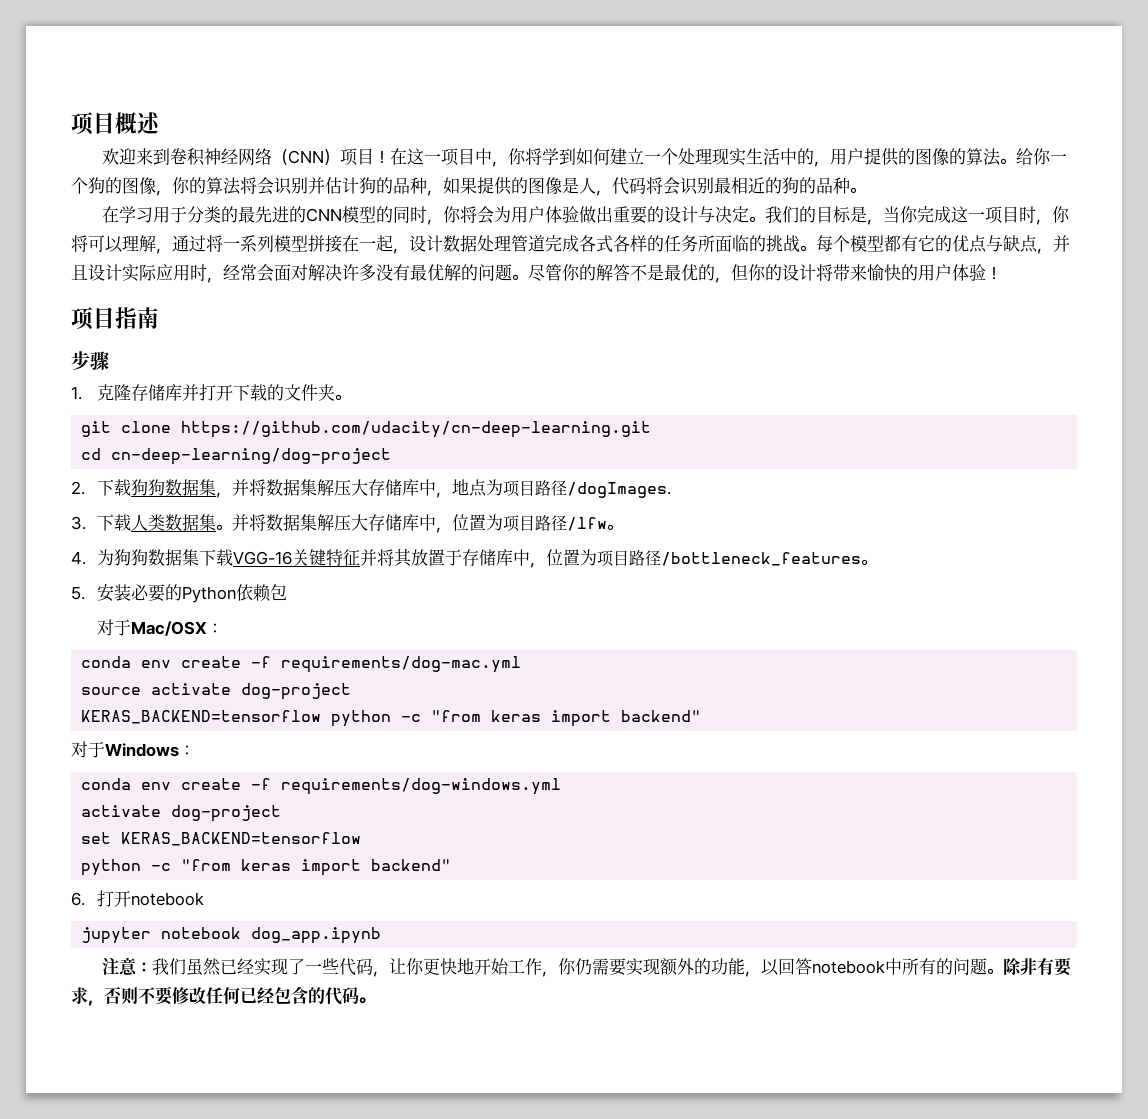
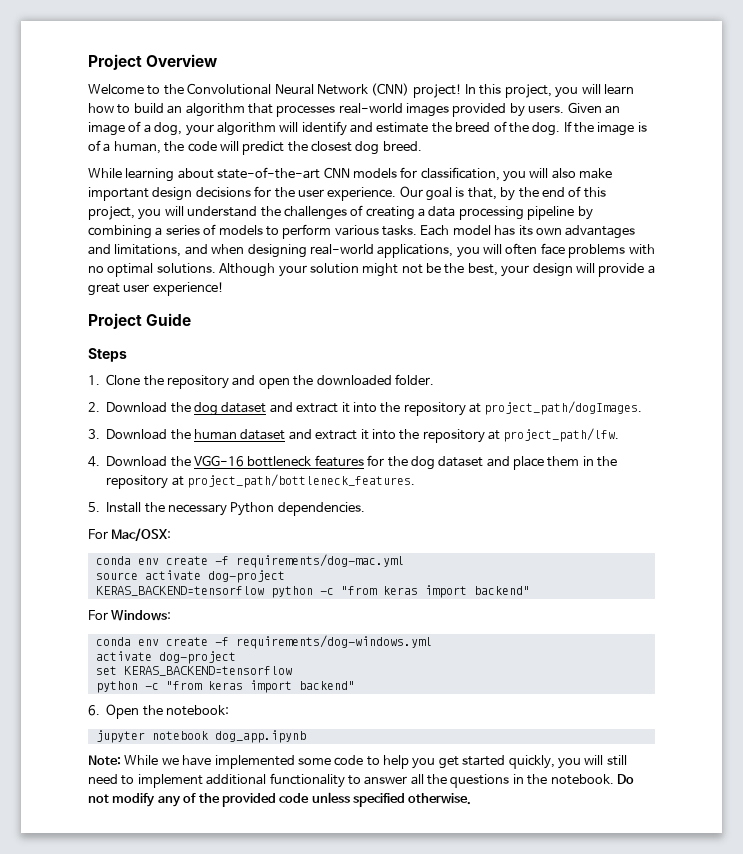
[71,112,160,135] [102,148,1068,167] [71,177,866,196] [102,206,1071,225] [71,235,1070,254] [71,264,1002,283] [71,307,159,330] [71,351,109,370] [71,384,351,401] [81,421,652,438] [81,448,392,465] [71,479,671,498] [71,514,623,533] [71,548,877,568] [71,584,287,603] [96,619,223,636] 项目概述 // 欢迎来到卷积神经网络（CNN）项目！在这一项目中，你将学到如何建立一个处理现实生活中的，用户提供的图像的算法。给你一个狗的图像，你的算法将会识别并估计狗的品种，如果提供的图像是人，代码将会识别最相近的狗的品种。 // 在学习用于分类的最先进的CNN模型的同时，你将会为用户体验做出重要的设计与决定。我们的目标是，当你完成这一项目时，你将可以理解，通过将一系列模型拼接在一起，设计数据处理管道完成各式各样的任务所面临的挑战。每个模型都有它的优点与缺点，并且设计实际应用时，经常会面对解决许多没有最优解的问题。尽管你的解答不是最优的，但你的设计将带来愉快的用户体验！ // 项目指南 // 步骤 // 1.克隆存储库并打开下载的文件夹。 // git clone https://github.com/udacity/cn-deep-learning.git // cd cn-deep-learning/dog-project // 2.下载狗狗数据集，并将数据集解压大存储库中，地点为项目路径/dogImages. // 3.下载人类数据集。并将数据集解压大存储库中，位置为项目路径/lfw。 // 4.为狗狗数据集下载VGG-16关键特征并将其放置于存储库中，位置为项目路径/bottleneck_features。 // 5.安装必要的Python依赖包 // 对于Mac/OSX： -> [88,54,218,70] [88,83,634,98] [88,102,620,117] [88,121,647,136] [88,140,422,155] [88,167,613,182] [88,186,606,201] [88,205,593,220] [88,224,636,239] [88,243,655,258] [88,263,655,277] [88,282,224,296] [88,313,192,329] [88,348,127,362] [88,374,434,389] [88,401,643,416] [88,428,620,443] [88,455,618,470] [106,474,415,489] [88,502,365,516] [88,528,172,542] Project Overview // Welcome to the Convolutional Neural Network (CNN) project! In this project, you will learn how to build an algorithm that processes real-world images provided by users. Given an image of a dog, your algorithm will identify and estimate the breed of the dog. If the image is of a human, the code will predict the closest dog breed. // While learning about state-of-the-art CNN models for classification, you will also make important design decisions for the user experience. Our goal is that, by the end of this project, you will understand the challenges of creating a data processing pipeline by combining a series of models to perform various tasks. Each model has its own advantages and limitations, and when designing real-world applications, you will often face problems with no optimal solutions. Although your solution might not be the best, your design will provide a great user experience! // Project Guide // Steps // 1. Clone the repository and open the downloaded folder. // 2. Download the dog dataset and extract it into the repository at project_path/dogImages. // 3. Download the human dataset and extract it into the repository at project_path/lfw. // 4. Download the VGG-16 bottleneck features for the dog dataset and place them in the repository at project_path/bottleneck_features. // 5. Install the necessary Python dependencies. // For Mac/OSX:
[71,741,195,758] 对于Windows： -> [88,610,172,621] For Windows:
[96,890,204,907] 打开notebook -> [106,704,229,719] Open the notebook:
[102,957,1073,977] [71,986,375,1006] 注意：我们虽然已经实现了一些代码，让你更快地开始工作，你仍需要实现额外的功能，以回答notebook中所有的问题。除非有要求，否则不要修改任何已经包含的代码。 -> [88,755,627,769] [88,773,634,788] [88,792,472,807] Note: While we have implemented some code to help you get started quickly, you will still need to implement additional functionality to answer all the questions in the notebook. Do not modify any of the provided code unless specified otherwise.

